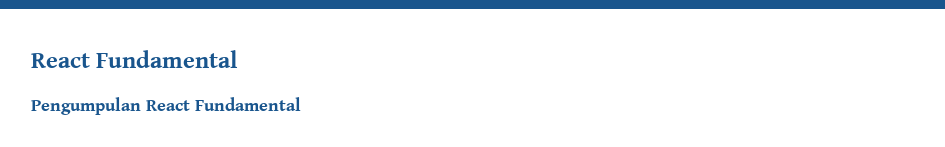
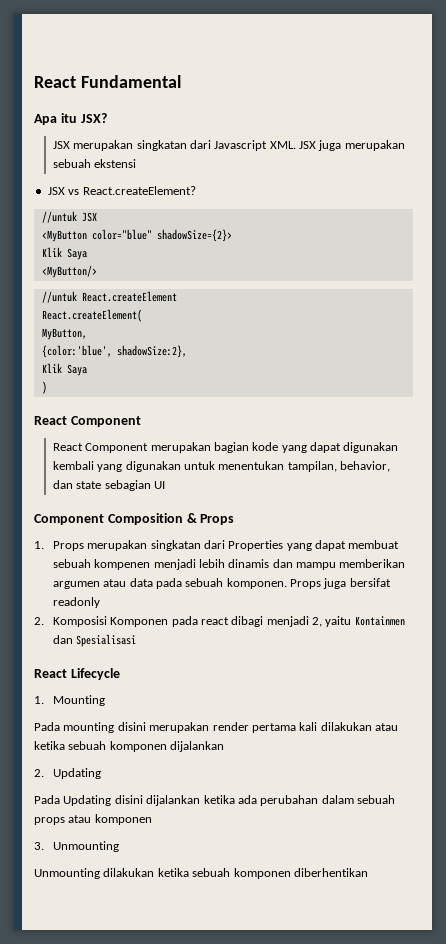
[31,97,301,115] Pengumpulan React Fundamental -> [34,113,107,125] [52,140,405,151] [52,159,137,168] [47,186,196,195] [41,211,97,223] [41,229,232,242] [41,247,87,260] [41,265,97,278] [41,291,177,303] [41,309,142,322] [41,328,87,340] [41,345,187,358] [41,363,87,376] [41,381,47,394] [34,416,141,427] [52,442,399,453] [52,461,391,472] [52,480,165,491] [34,513,235,525] [34,540,400,551] [52,559,406,570] [52,578,391,589] [52,597,100,608] [34,616,405,627] [52,634,137,647] [34,668,120,680] [34,695,105,706] [34,722,398,733] [34,741,225,752] [34,768,101,779] [34,795,395,806] [34,814,152,825] [34,841,119,852] [34,868,368,879] Apa itu JSX? // JSX merupakan singkatan dari Javascript XML. JSX juga merupakan sebuah ekstensi // JSX vs React.createElement? // //untuk JSX // <MyButton color="blue" shadowSize={2}> // Klik Saya // <MyButton/> // //untuk React.createElement // React.createElement( // MyButton, // {color:'blue', shadowSize:2}, // Klik Saya // ) // React Component // React Component merupakan bagian kode yang dapat digunakan kembali yang digunakan untuk menentukan tampilan, behavior, dan state sebagian UI // Component Composition & Props // 1. Props merupakan singkatan dari Properties yang dapat membuat sebuah kompenen menjadi lebih dinamis dan mampu memberikan argumen atau data pada sebuah komponen. Props juga bersifat readonly // 2. Komposisi Komponen pada react dibagi menjadi 2, yaitu Kontainmen dan Spesialisasi // React Lifecycle // 1. Mounting // Pada mounting disini merupakan render pertama kali dilakukan atau ketika sebuah komponen dijalankan // 2. Updating // Pada Updating disini dijalankan ketika ada perubahan dalam sebuah props atau komponen // 3. Unmounting // Unmounting dilakukan ketika sebuah komponen diberhentikan

